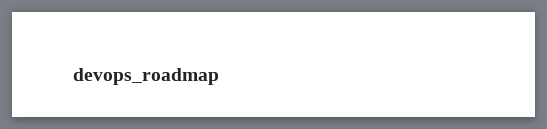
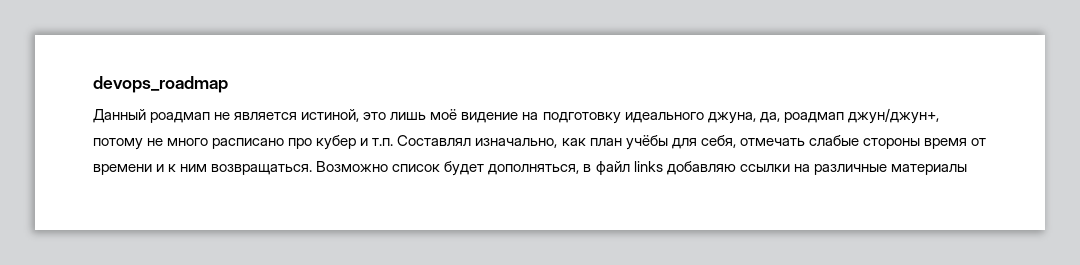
(219, 76) none -> [93,108,939,124] [93,135,986,150] [93,161,967,176] // Данный роадмап не является истиной, это лишь моё видение на подготовку идеального джуна, да, роадмап джун/джун+, потому не много расписано про кубер и т.п. Составлял изначально, как план учёбы для себя, отмечать слабые стороны время от времени и к ним возвращаться. Возможно список будет дополняться, в файл links добавляю ссылки на различные материалы

